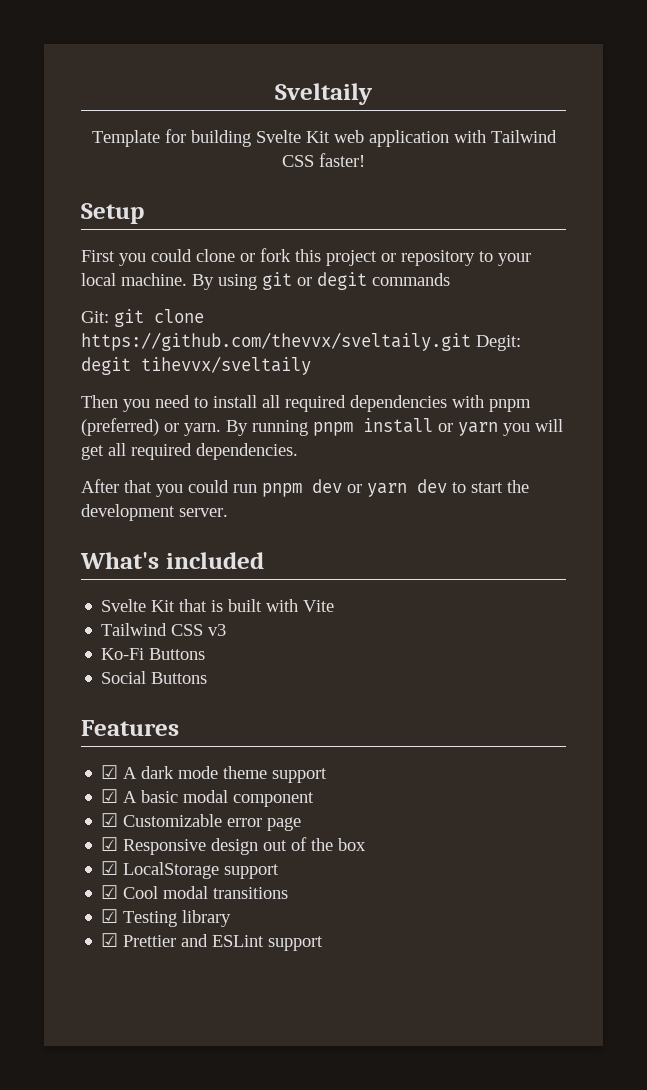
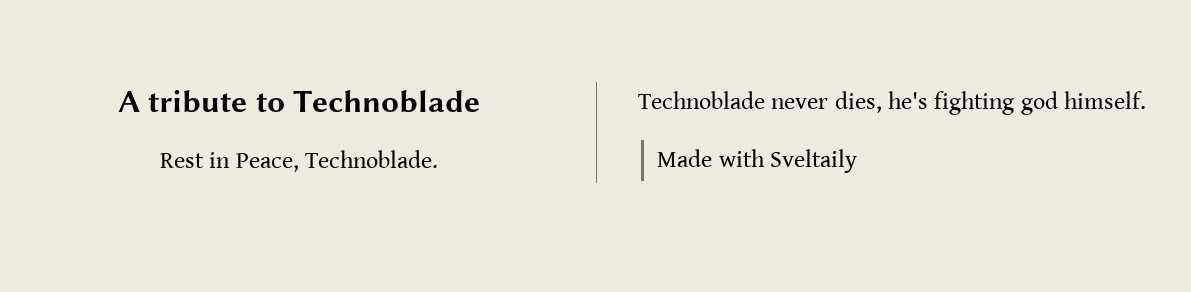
[275,83,373,105] [91,129,557,147] [282,153,365,167] [81,203,144,224] [81,248,531,266] [81,272,450,290] [81,309,204,327] [81,332,521,351] [81,356,311,375] [81,395,531,412] [81,418,563,436] [81,443,298,460] [81,479,529,497] [81,504,228,521] [80,552,264,569] [101,599,335,612] [101,623,227,636] [101,648,206,660] [101,671,208,684] [81,720,179,736] [101,765,328,783] [101,789,315,807] [101,813,302,831] [101,837,367,855] [101,861,280,879] [101,885,289,899] [101,909,232,927] [101,933,324,951] Sveltaily // Template for building Svelte Kit web application with Tailwind CSS faster! // Setup // First you could clone or fork this project or repository to your local machine. By using git or degit commands // Git: git clone https://github.com/thevvx/sveltaily.git Degit: degit tihevvx/sveltaily // Then you need to install all required dependencies with pnpm (preferred) or yarn. By running pnpm install or yarn you will get all required dependencies. // After that you could run pnpm dev or yarn dev to start the development server. // What's included // Svelte Kit that is built with Vite // Tailwind CSS v3 // Ko-Fi Buttons // Social Buttons // Features // ☑ A dark mode theme support // ☑ A basic modal component // ☑ Customizable error page // ☑ Responsive design out of the box // ☑ LocalStorage support // ☑ Cool modal transitions // ☑ Testing library // ☑ Prettier and ESLint support -> [117,90,481,113] [159,150,439,172] [637,91,1147,115] [657,149,858,173] A tribute to Technoblade // Rest in Peace, Technoblade. // Technoblade never dies, he's fighting god himself. // Made with Sveltaily

